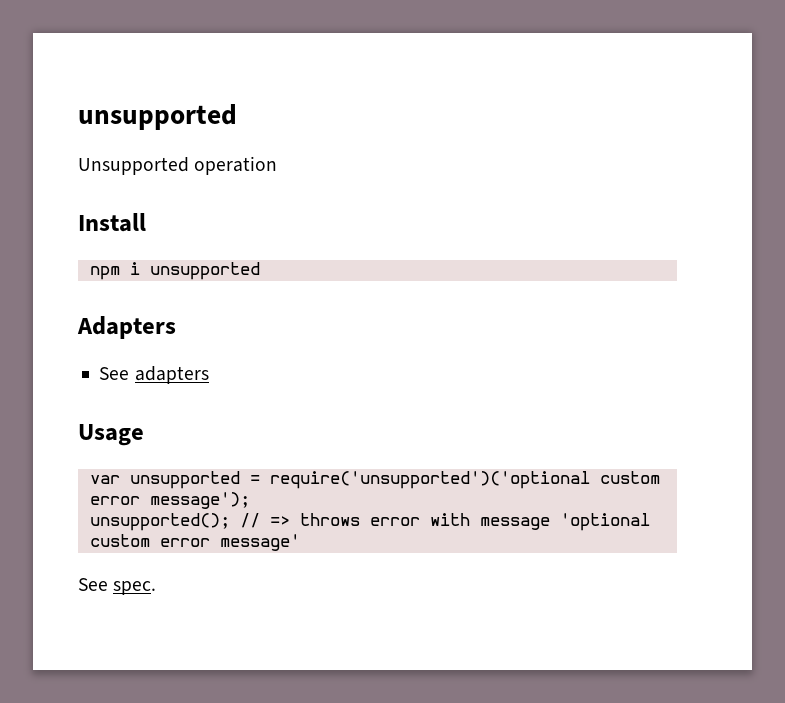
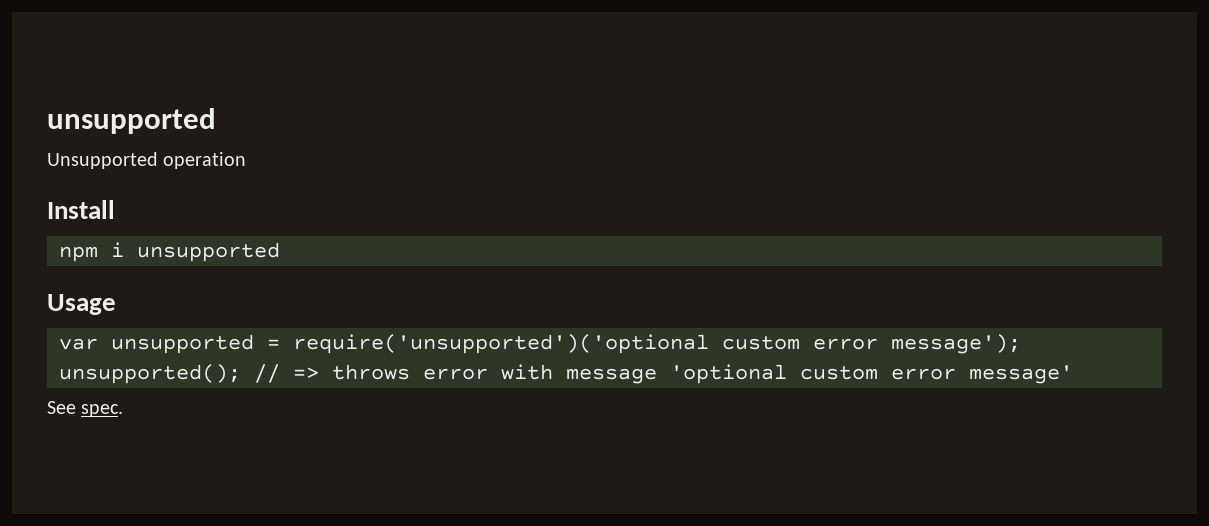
[77,316,176,339] [99,366,209,384] // Adapters // See adapters -> (280, 252) none

